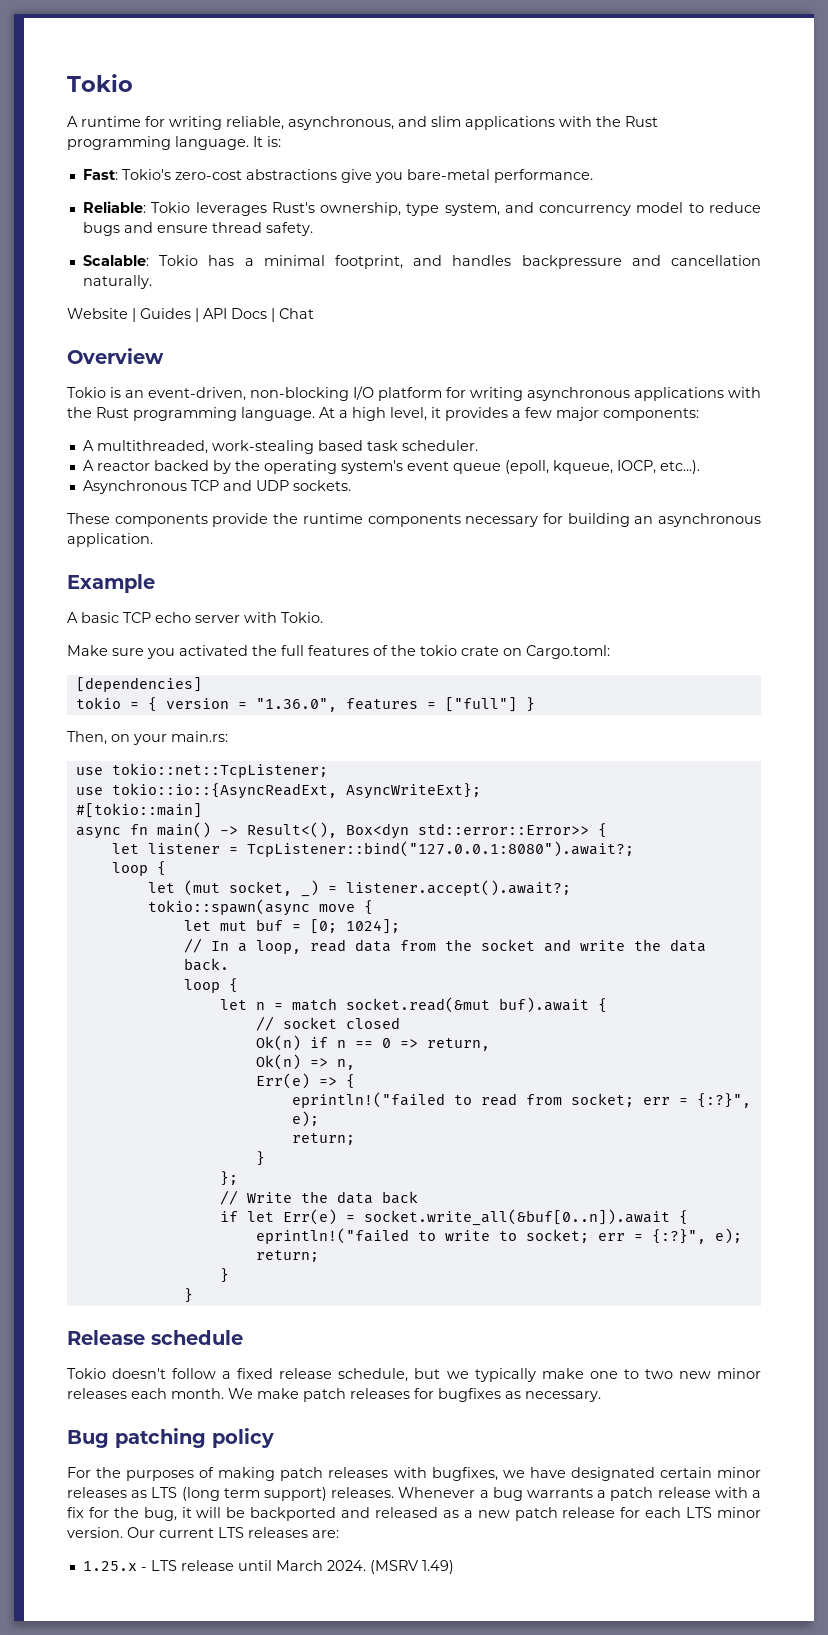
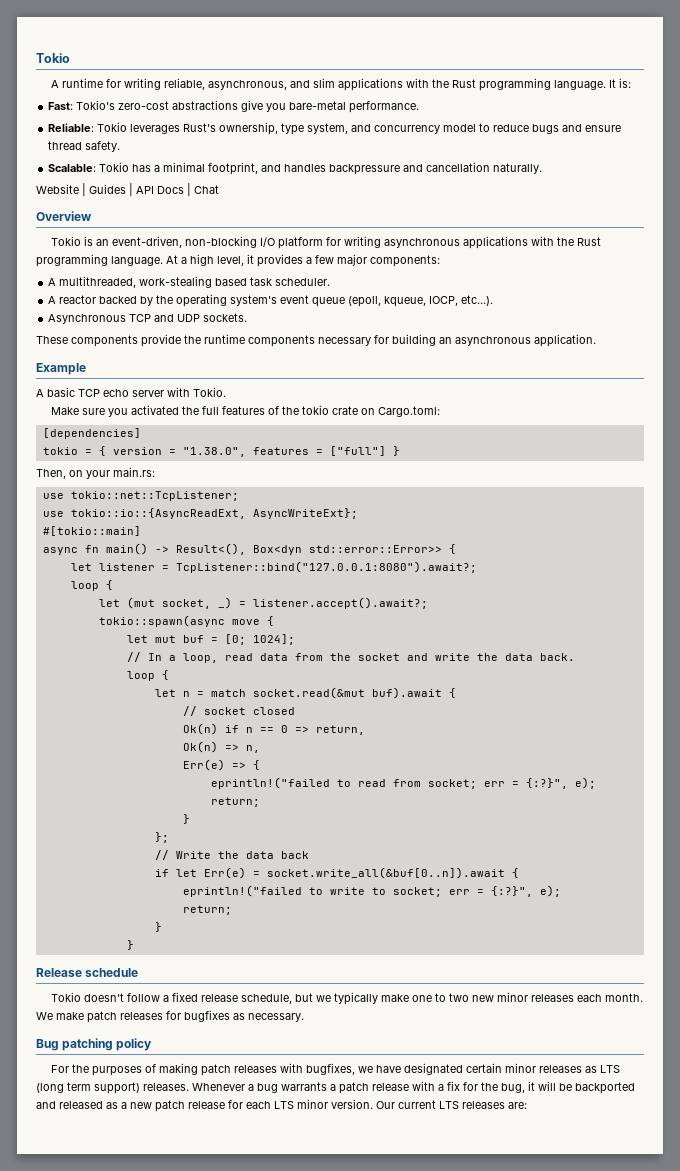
[255,698,337,712] "1.36.0", -> [182,447,246,457] "1.38.0",
[82,1560,454,1574] // 1.25.x - LTS release until March 2024. (MSRV 1.49) -> (527, 1105) none

